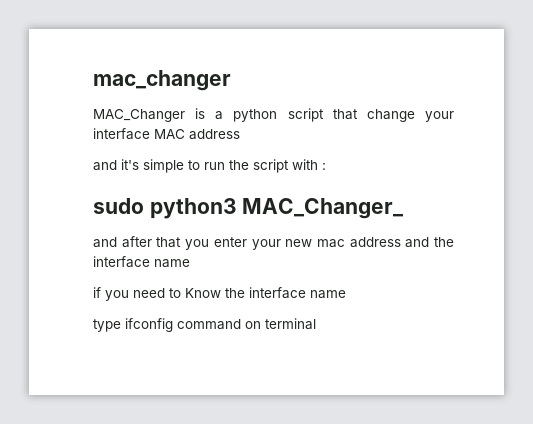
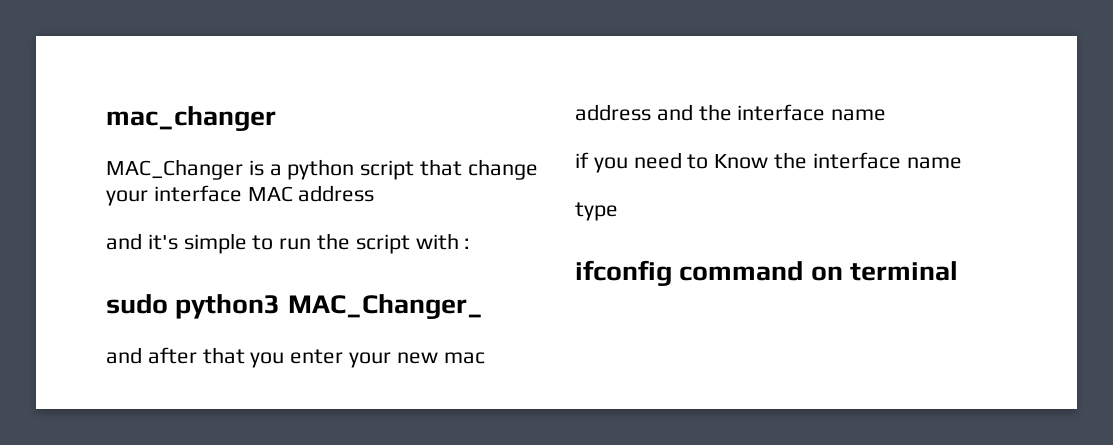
(121, 325) none -> (618, 211) //

